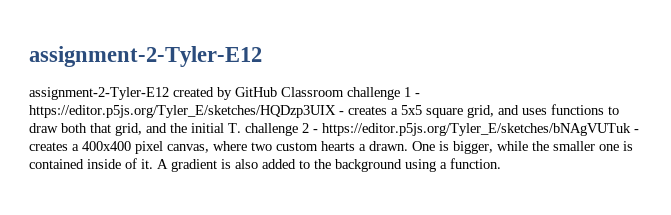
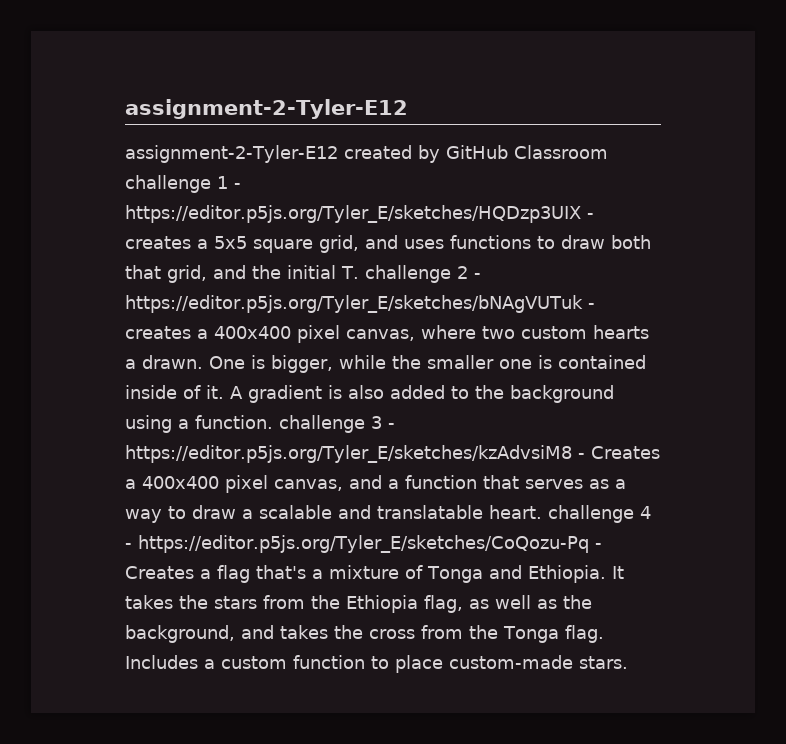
(501, 163) none -> [279,415,395,433] [125,445,660,463] [125,475,626,493] [125,505,651,523] [125,535,602,553] [125,565,624,583] [125,595,592,613] [125,625,604,643] [125,655,628,673] challenge 3 - https://editor.p5js.org/Tyler_E/sketches/kzAdvsiM8 - Creates a 400x400 pixel canvas, and a function that serves as a way to draw a scalable and translatable heart. challenge 4 - https://editor.p5js.org/Tyler_E/sketches/CoQozu-Pq - Creates a flag that's a mixture of Tonga and Ethiopia. It takes the stars from the Ethiopia flag, as well as the background, and takes the cross from the Tonga flag. Includes a custom function to place custom-made stars.

